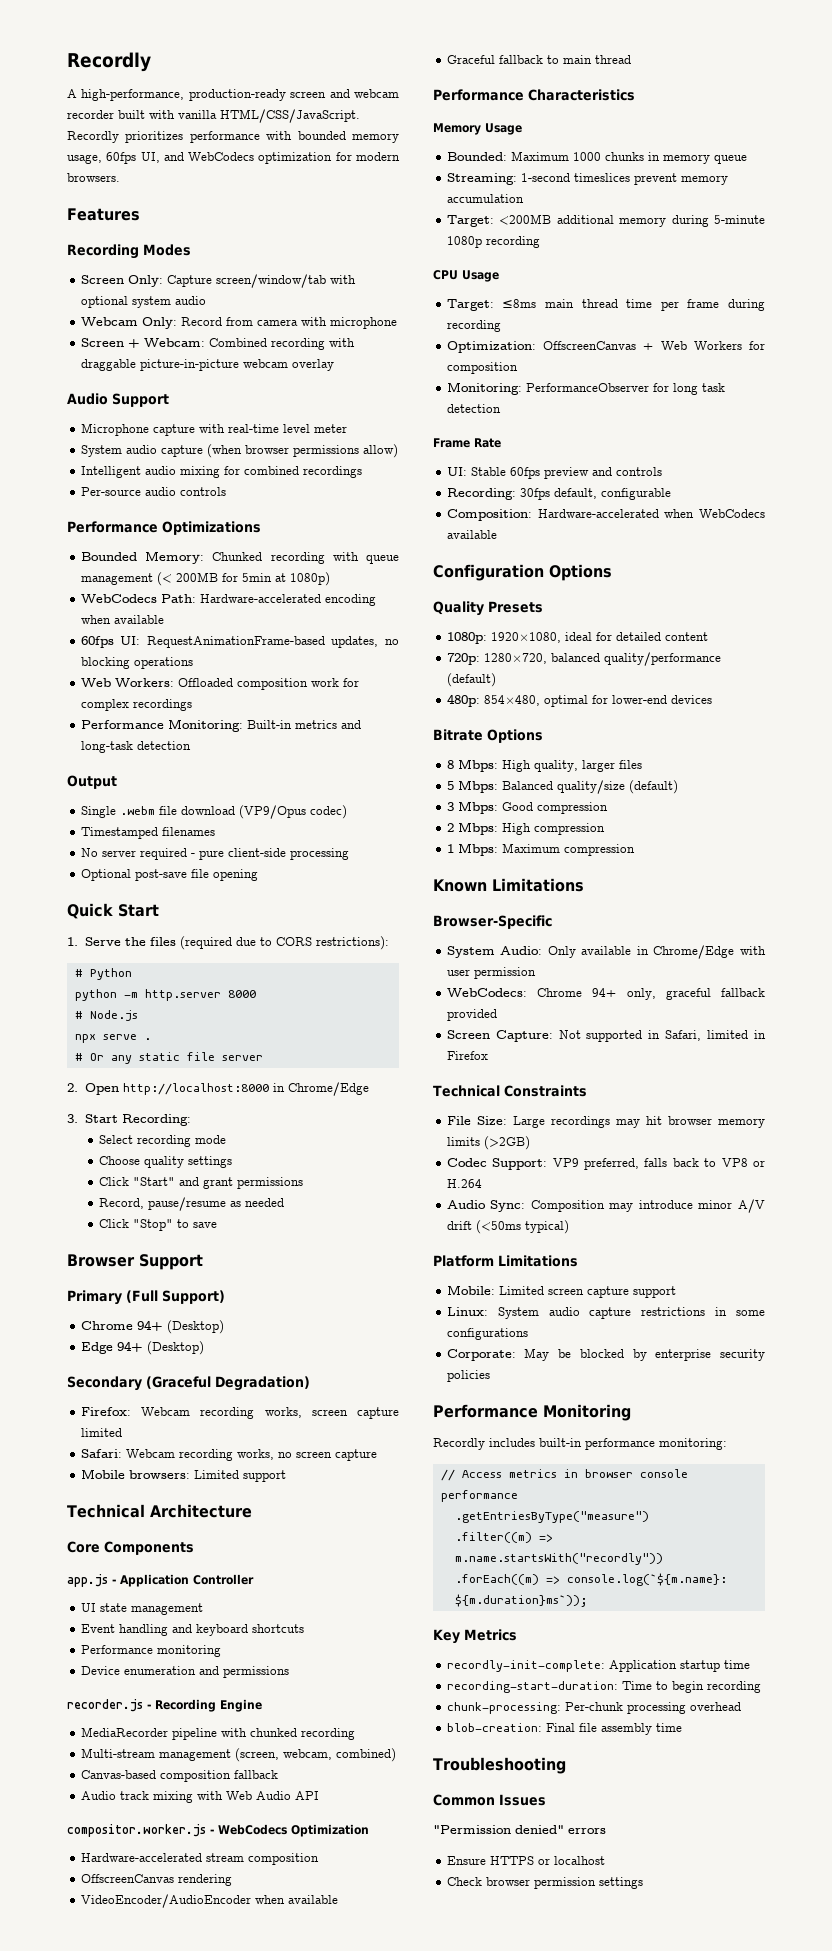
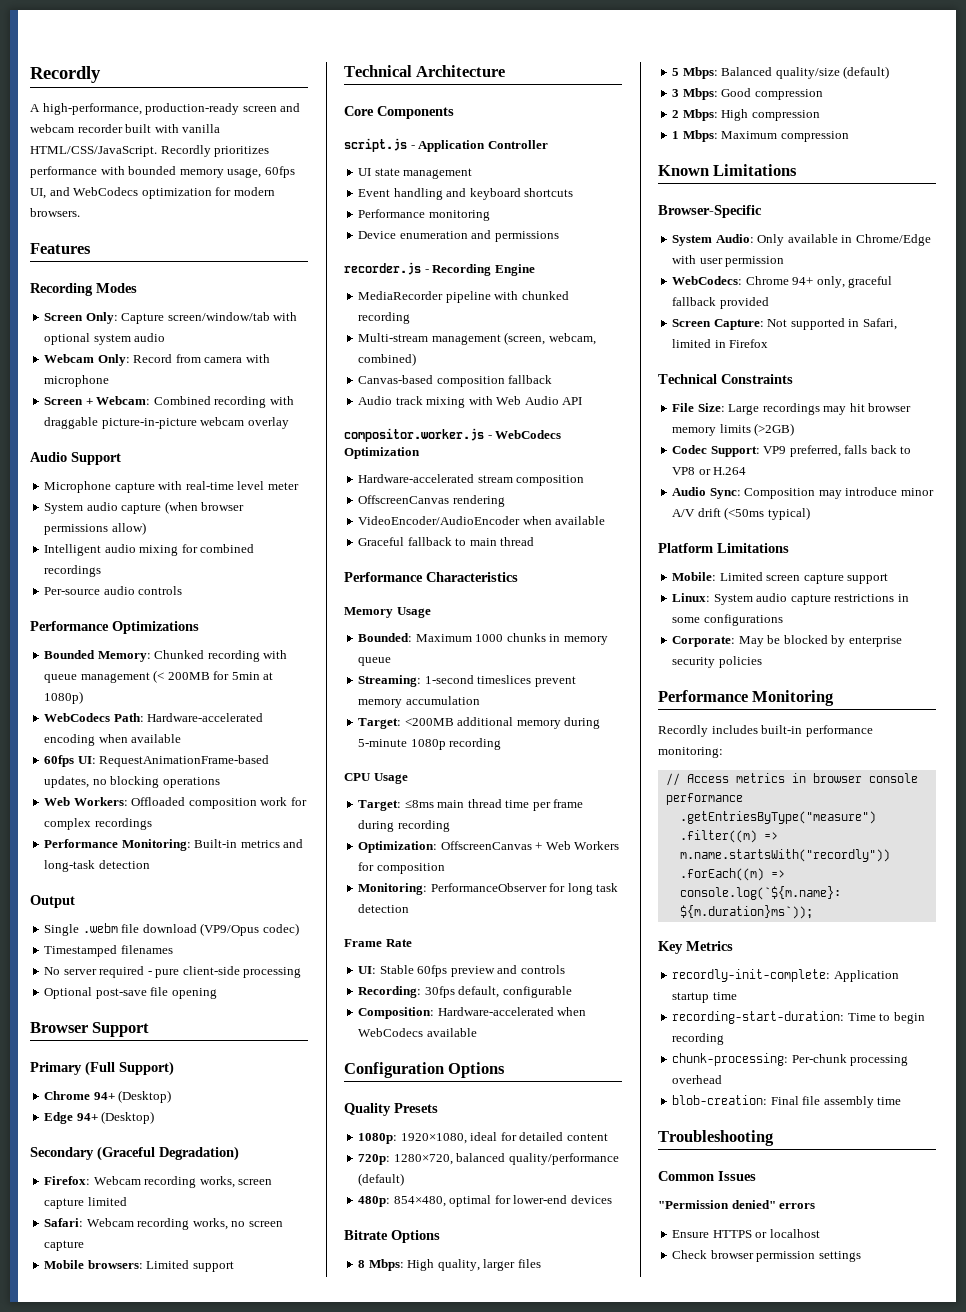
[67,903,159,919] [67,936,390,950] [74,968,132,980] [74,989,256,1001] [74,1010,138,1021] [74,1034,151,1043] [74,1052,263,1064] [67,1082,370,1096] [67,1114,192,1126] [98,1135,226,1147] [98,1156,232,1168] [98,1177,303,1189] [98,1197,284,1211] [98,1219,217,1231] // Quick Start // 1. Serve the files (required due to CORS restrictions): // # Python // python -m http.server 8000 // # Node.js // npx serve . // # Or any static file server // 2. Open http://localhost:8000 in Chrome/Edge // 3. Start Recording: // Select recording mode // Choose quality settings // Click "Start" and grant permissions // Record, pause/resume as needed // Click "Stop" to save -> (217, 993) none
[67,1574,108,1587] app.js -> [344,138,407,152] script.js

